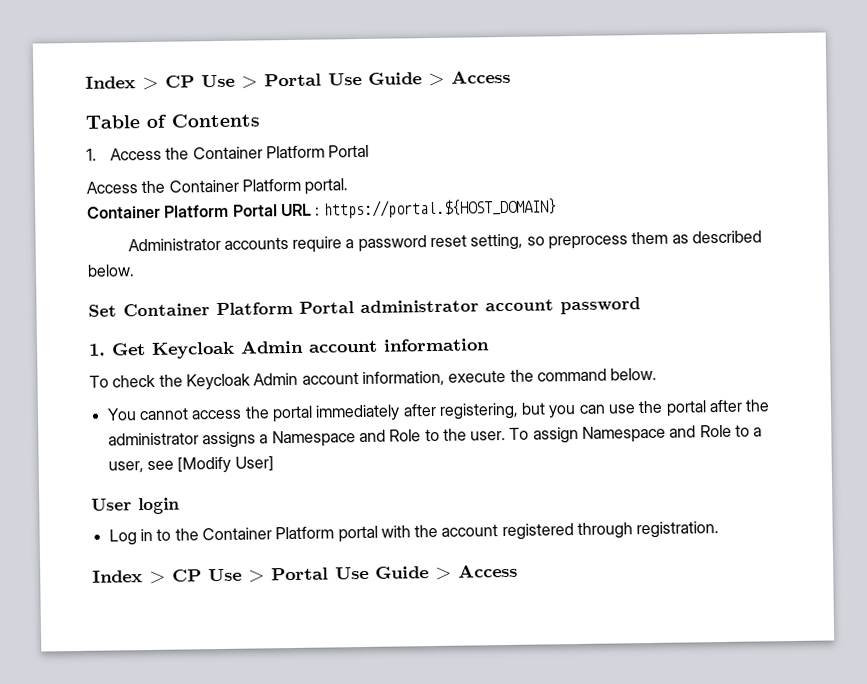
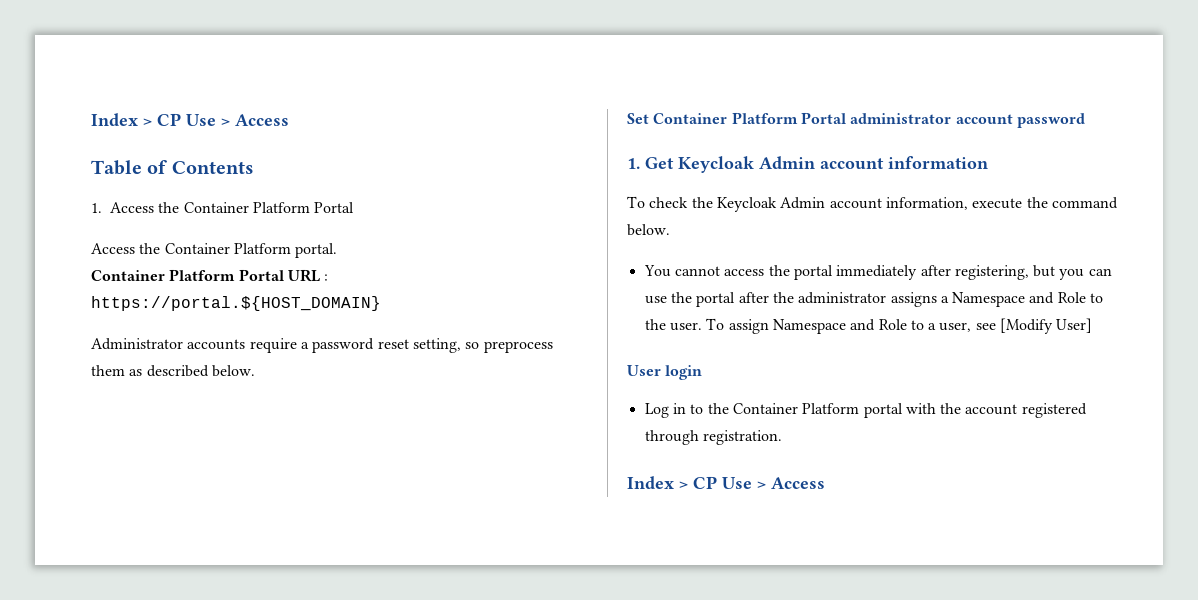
[85,72,445,91] Index > CP Use > Portal Use Guide > -> [91,113,230,126] Index > CP Use >
[271,566,452,581] Portal Use Guide > -> (766, 485) none

